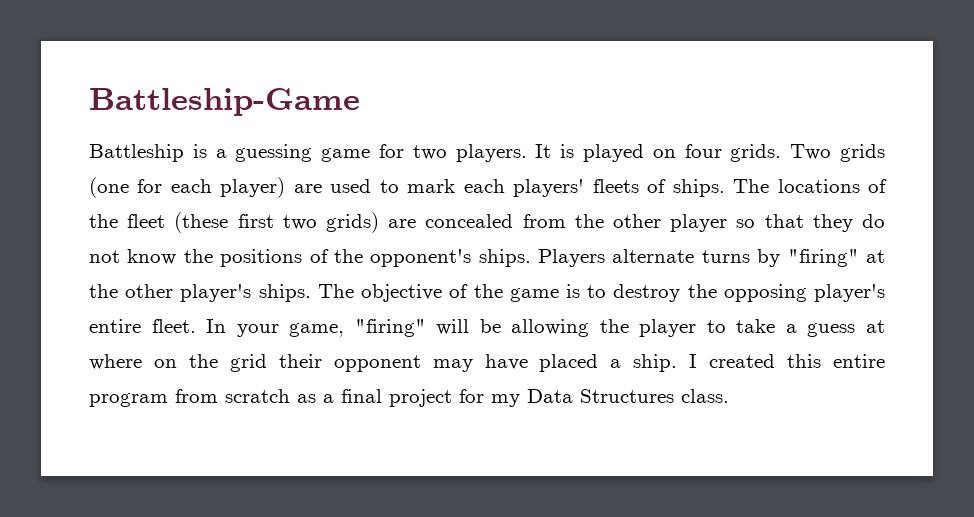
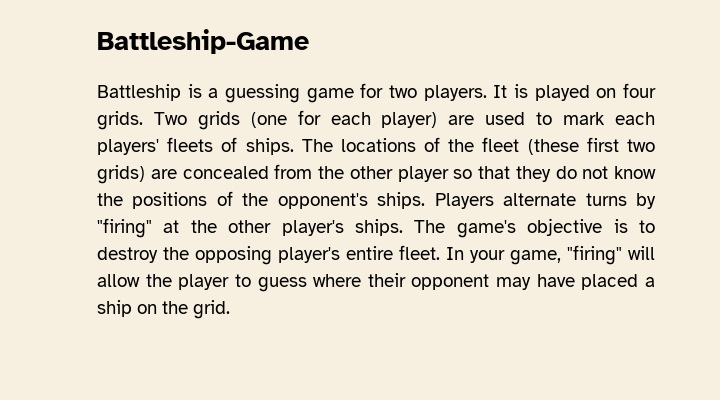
[361,284,559,302] objective of the game -> [456,218,603,238] game's objective
[479,319,590,337] be allowing -> [97,274,140,287] allow
[736,319,885,337] [89,354,267,372] take a guess at where on the grid -> [257,274,362,292] guess where
[633,354,886,372] [89,389,729,407] ship. I created this entire program from scratch as a final project for my Data Structures class. -> [97,300,231,319] ship on the grid.

